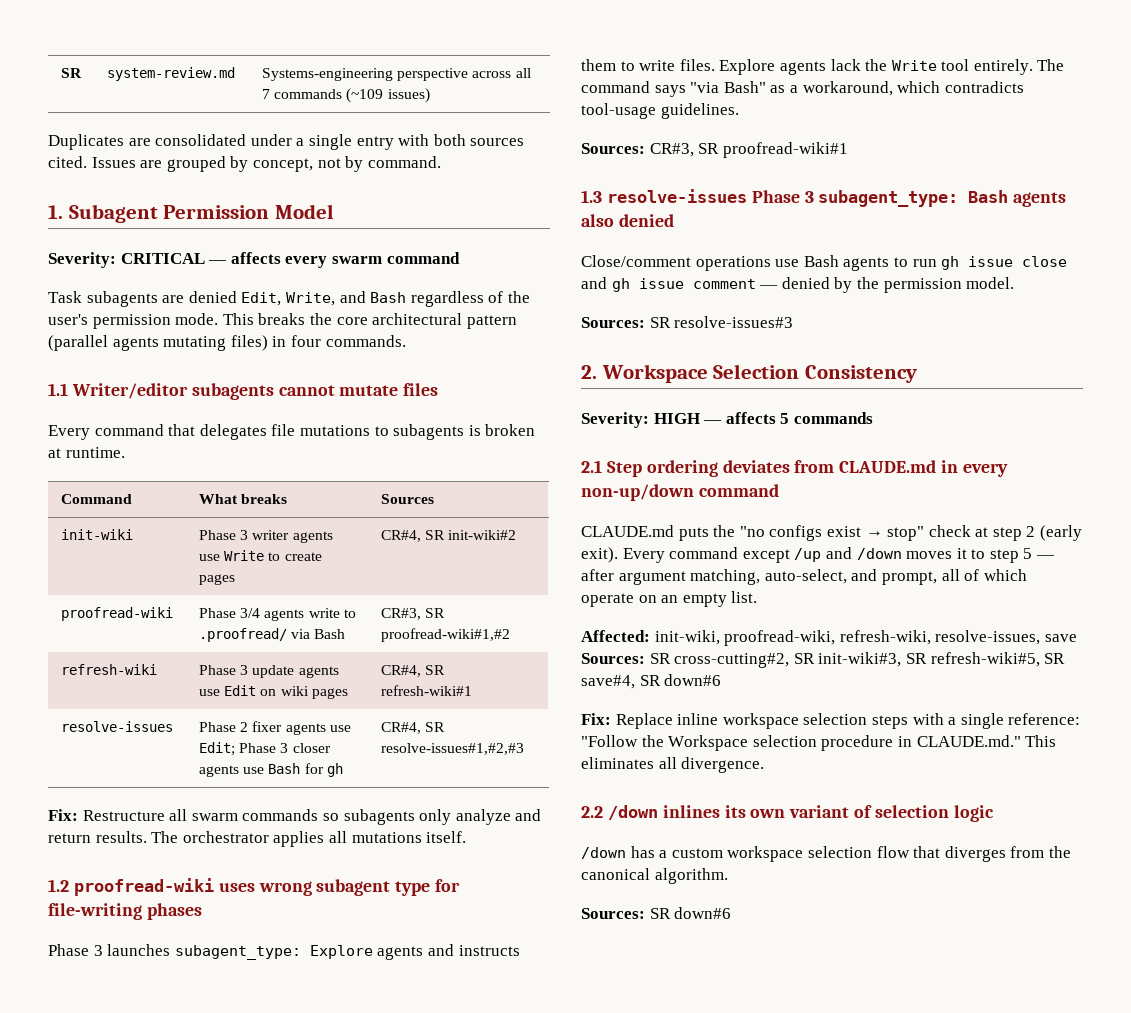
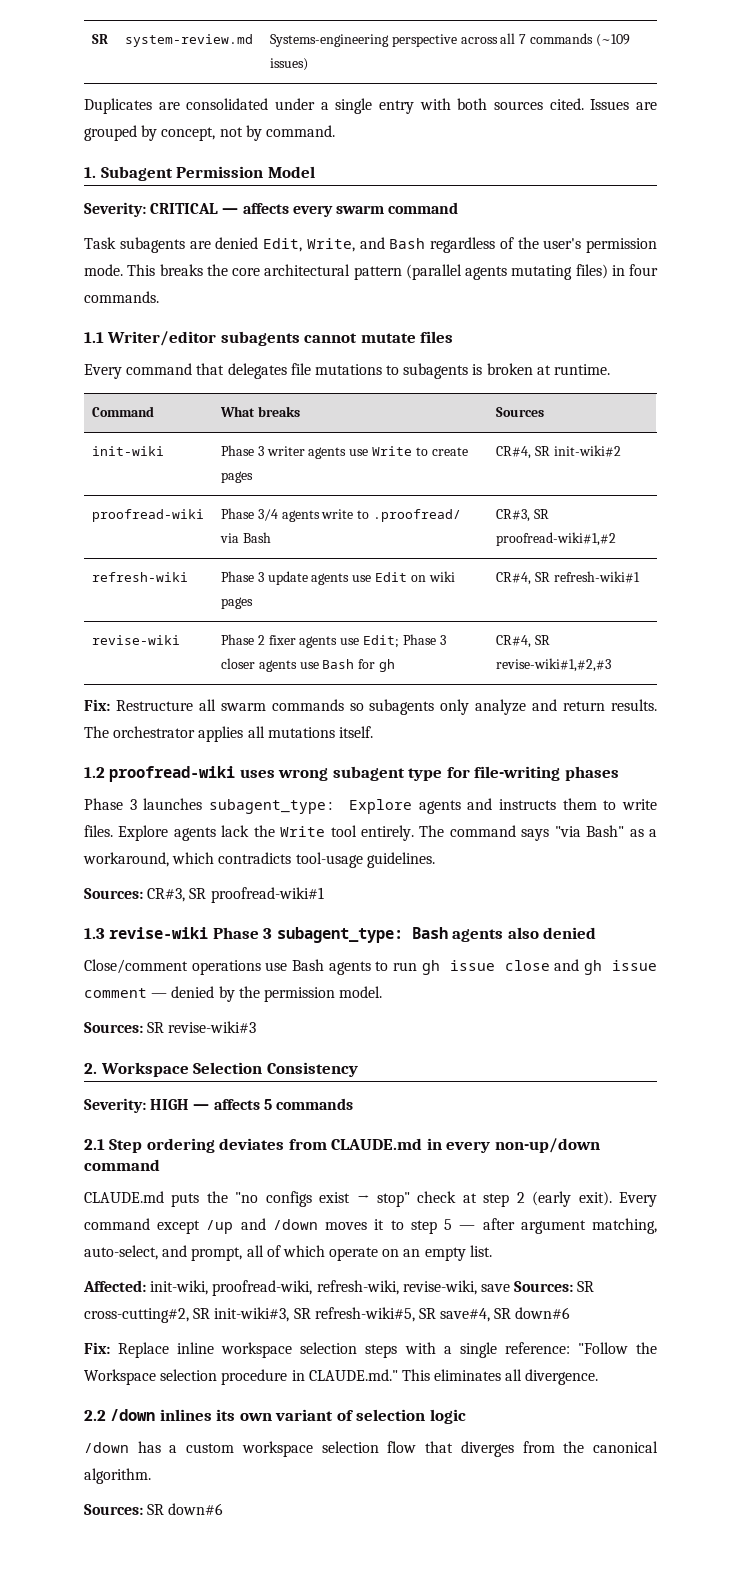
[60,721,173,732] resolve-issues -> [92,635,181,645] revise-wiki
[380,743,524,755] resolve-issues#1,#2,#3 -> [496,658,612,672] revise-wiki#1,#2,#3
[606,189,747,203] resolve-issues -> [109,927,209,939] revise-wiki
[674,316,794,328] resolve-issues#3 -> [168,1021,257,1033] revise-wiki#3
[935,630,1041,645] resolve-issues, -> [402,1280,477,1295] revise-wiki,

